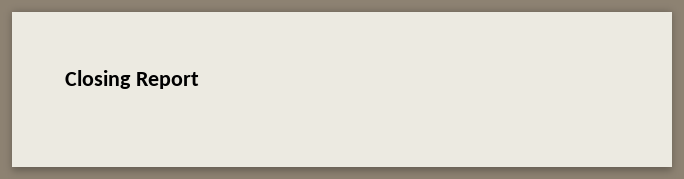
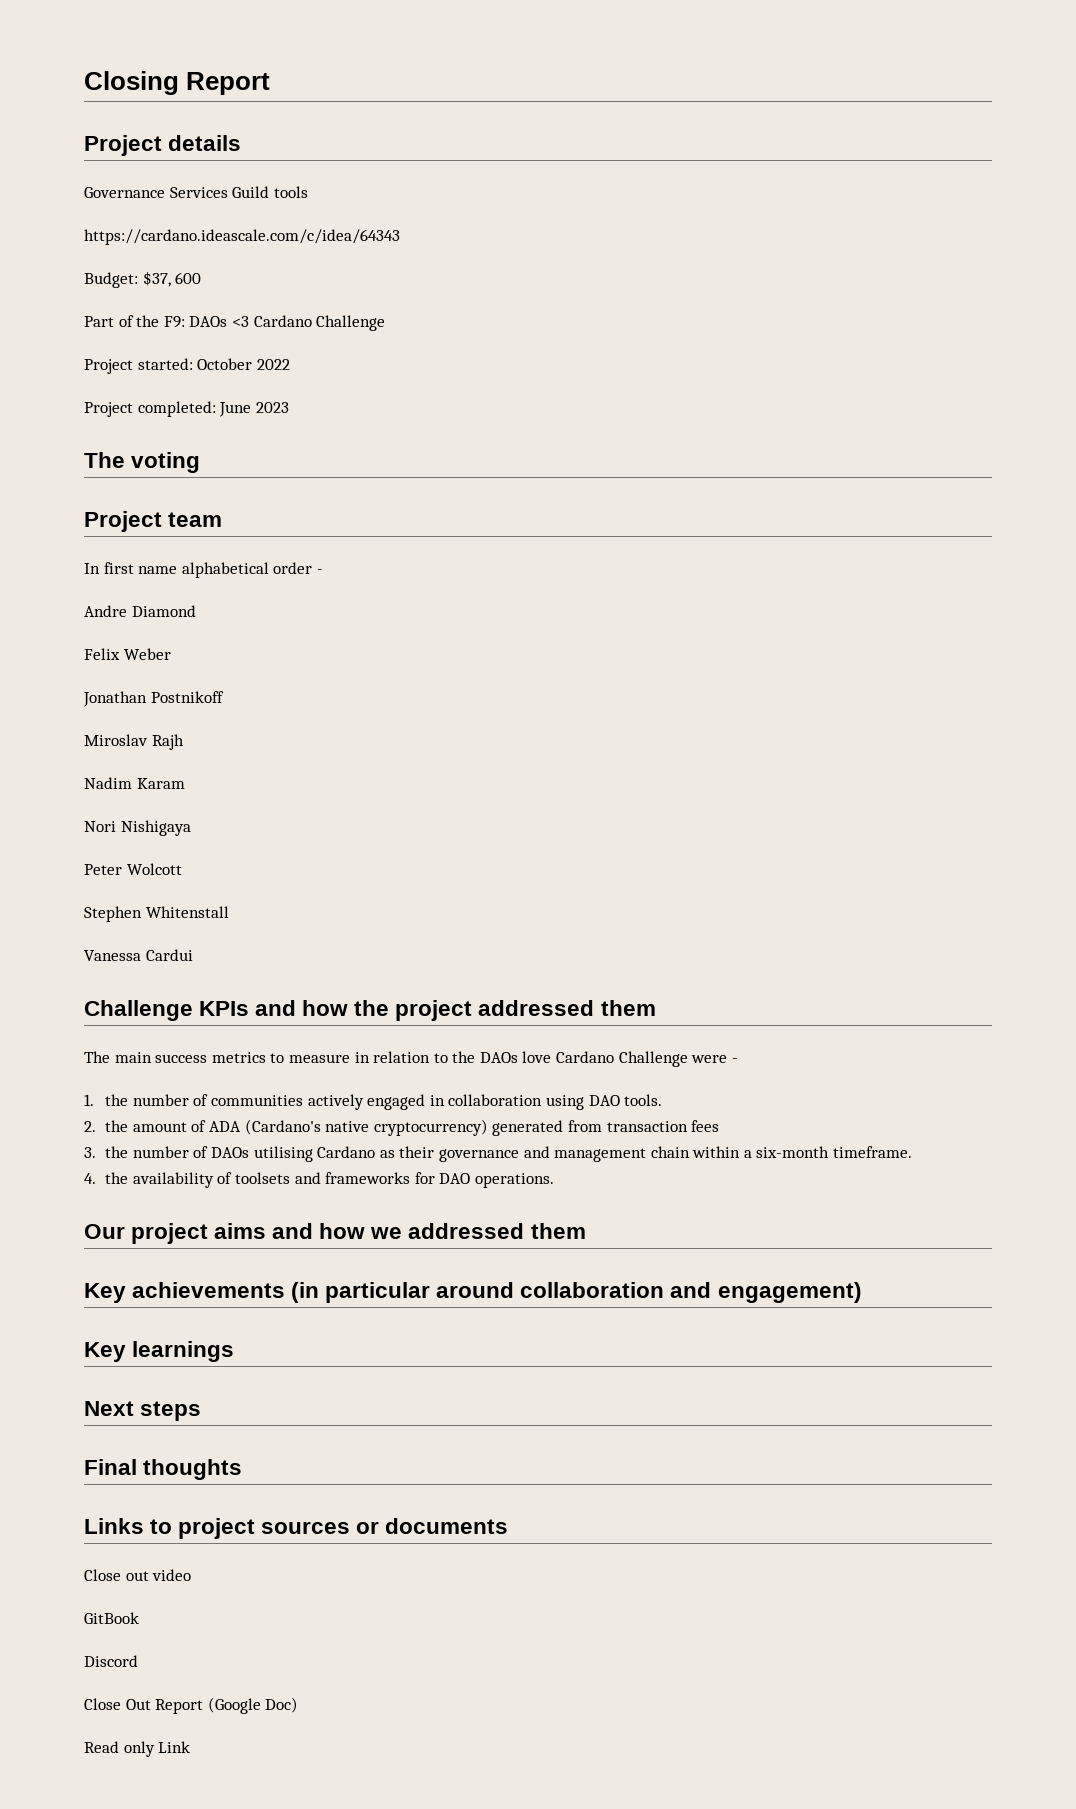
(199, 80) none -> [84,135,242,156] [84,186,308,198] [84,229,400,245] [84,271,202,288] [84,315,386,331] [84,358,290,374] [84,401,289,417] [84,452,201,473] [84,511,223,532] [84,562,323,578] [84,605,196,617] [84,648,171,660] [83,691,224,707] [84,734,184,750] [84,777,185,789] [84,820,191,836] [84,863,182,875] [84,906,229,922] [84,949,193,961] [84,1000,656,1021] [84,1051,738,1067] [84,1094,663,1110] [84,1119,720,1136] [84,1146,913,1162] [84,1172,554,1188] [84,1223,586,1244] [84,1282,862,1303] [84,1341,235,1362] [84,1401,202,1421] [84,1459,243,1480] [84,1518,509,1539] [84,1569,192,1581] [84,1612,139,1624] [84,1655,138,1667] [84,1697,299,1714] [84,1741,191,1757] // Project details // Governance Services Guild tools // https://cardano.ideascale.com/c/idea/64343 // Budget: $37, 600 // Part of the F9: DAOs <3 Cardano Challenge // Project started: October 2022 // Project completed: June 2023 // The voting // Project team // In first name alphabetical order - // Andre Diamond // Felix Weber // Jonathan Postnikoff // Miroslav Rajh // Nadim Karam // Nori Nishigaya // Peter Wolcott // Stephen Whitenstall // Vanessa Cardui // Challenge KPIs and how the project addressed them // The main success metrics to measure in relation to the DAOs love Cardano Challenge were - // 1. the number of communities actively engaged in collaboration using DAO tools. // 2. the amount of ADA (Cardano's native cryptocurrency) generated from transaction fees // 3. the number of DAOs utilising Cardano as their governance and management chain within a six-month timeframe. // 4. the availability of toolsets and frameworks for DAO operations. // Our project aims and how we addressed them // Key achievements (in particular around collaboration and engagement) // Key learnings // Next steps // Final thoughts // Links to project sources or documents // Close out video // GitBook // Discord // Close Out Report (Google Doc) // Read only Link

